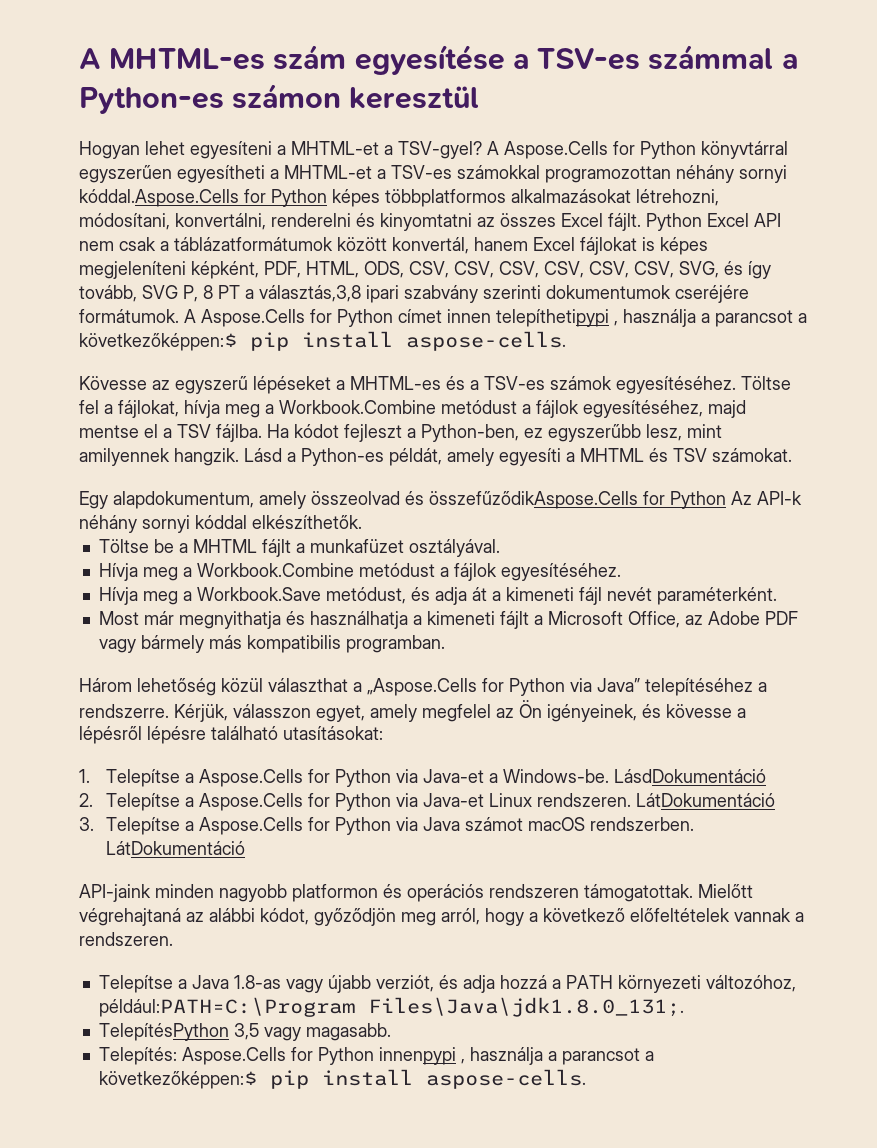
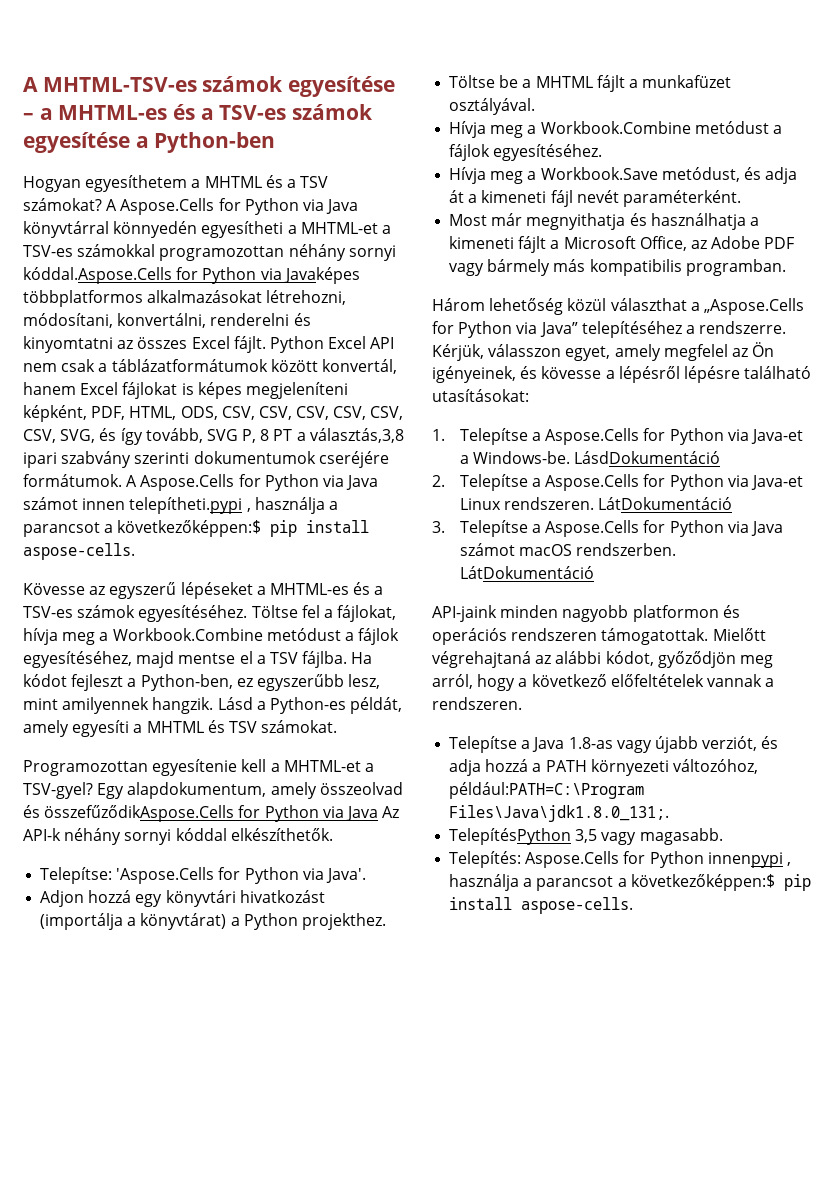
[79,44,798,75] [79,83,480,114] [79,141,788,159] [79,165,172,183] A MHTML-es szám egyesítése a TSV-es számmal a Python-es számon keresztül // Hogyan lehet egyesíteni a MHTML-et a TSV-gyel? A Aspose.Cells for Python könyvtárral egyszerűen -> [23,76,395,97] [23,104,374,120] [23,132,276,153] [23,175,329,192] [23,198,359,215] [23,221,198,238] A MHTML-TSV-es számok egyesítése – a MHTML-es és a TSV-es számok egyesítése a Python-ben // Hogyan egyesíthetem a MHTML és a TSV számokat? A Aspose.Cells for Python via Java könyvtárral könnyedén
[332,189,380,207] képes -> [260,267,360,284] via Javaképes
[398,309,609,327] címet innen telepíthetipypi -> [322,475,379,490] [23,497,243,514] via Java számot innen telepítheti.pypi
(792, 455) none -> [23,759,374,776] [23,782,93,799] Programozottan egyesítenie kell a MHTML-et a TSV-gyel?
(726, 500) none -> [322,806,378,821] via Java
(362, 522) none -> [40,867,366,884] [40,890,325,907] [40,913,386,930] // Telepítse: 'Aspose.Cells for Python via Java'. // Adjon hozzá egy könyvtári hivatkozást (importálja a könyvtárat) a Python projekthez.

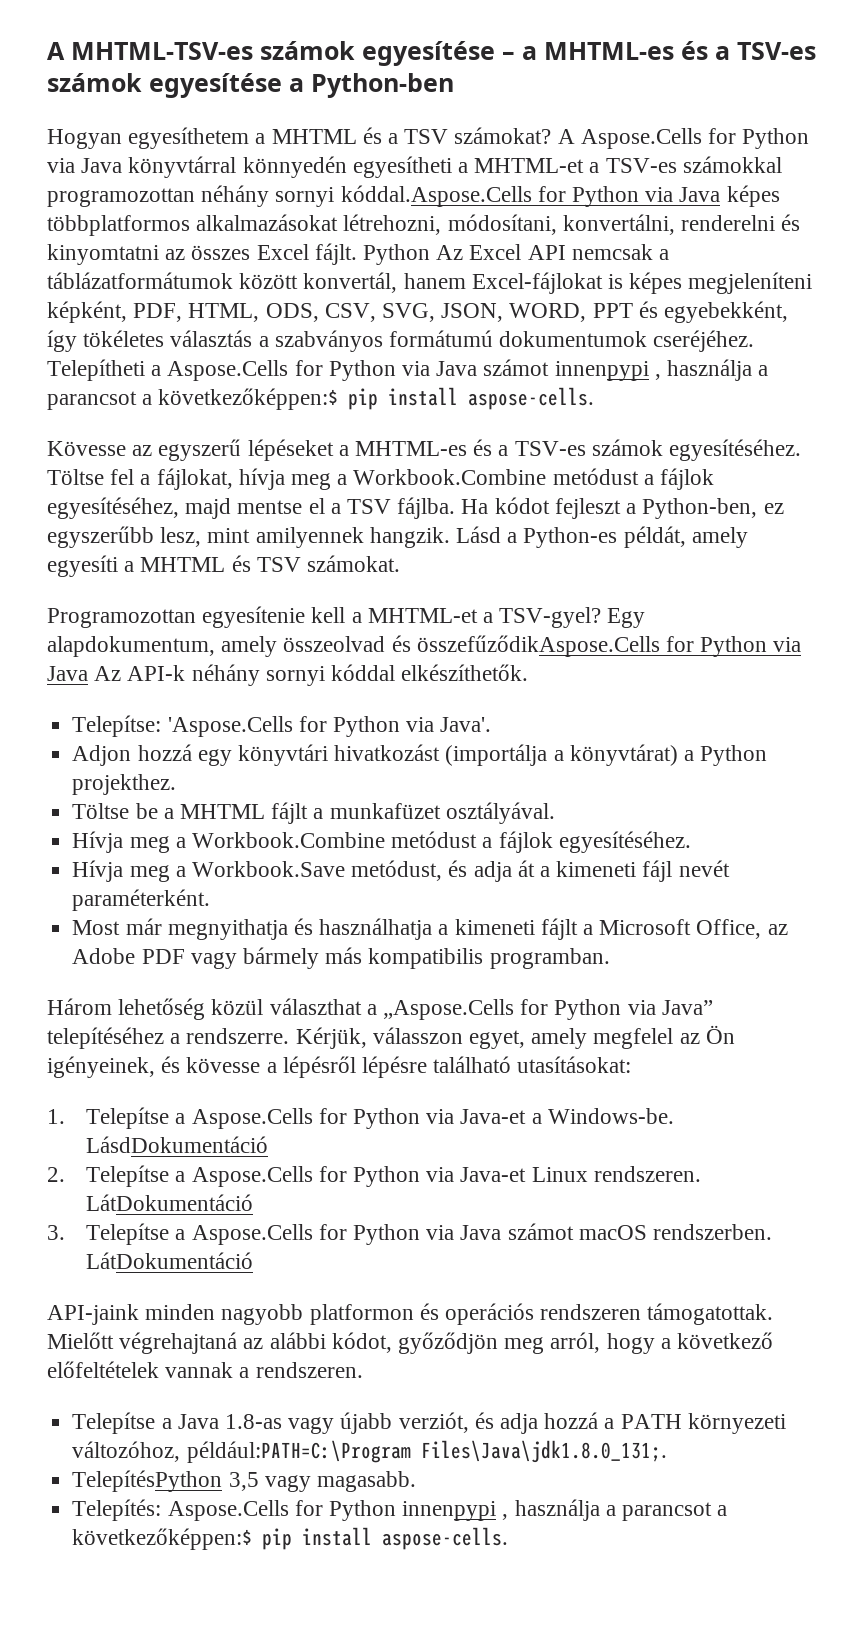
[283,267,360,284] Javaképes -> [679,185,780,207] Java képes
(324, 344) none -> [436,245,464,260] Az
[23,359,96,372] nem csak -> [571,244,653,260] nemcsak
[80,382,178,399] Excel fájlokat -> [471,272,603,294] Excel-fájlokat
[258,406,404,420] [23,428,404,445] [23,451,389,468] [23,474,379,491] [23,497,243,514] CSV, CSV, CSV, CSV, CSV, SVG, és így tovább, SVG P, 8 PT a választás,3,8 ipari szabvány szerinti dokumentumok cseréjére formátumok. A Aspose.Cells for Python via Java számot innen telepítheti.pypi -> [382,301,789,323] [47,330,755,352] [47,359,649,381] SVG, JSON, WORD, PPT és egyebekként, így tökéletes választás a szabványos formátumú dokumentumok cseréjéhez. Telepítheti a Aspose.Cells for Python via Java számot innenpypi

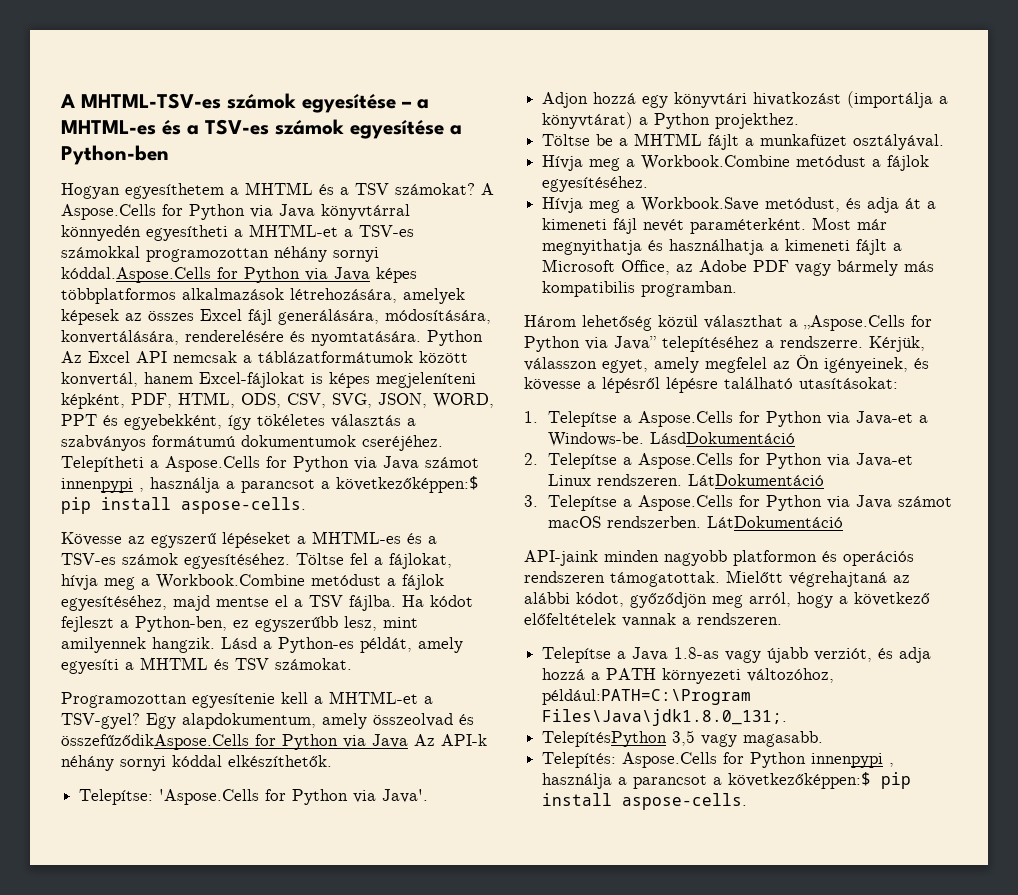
[196,214,801,235] [47,243,357,265] alkalmazásokat létrehozni, módosítani, konvertálni, renderelni és kinyomtatni az összes Excel fájlt. -> [182,288,465,304] [61,309,491,325] [61,330,421,346] alkalmazások létrehozására, amelyek képesek az összes Excel fájl generálására, módosítására, konvertálására, renderelésére és nyomtatására.
(211, 900) // -> (807, 226) none

